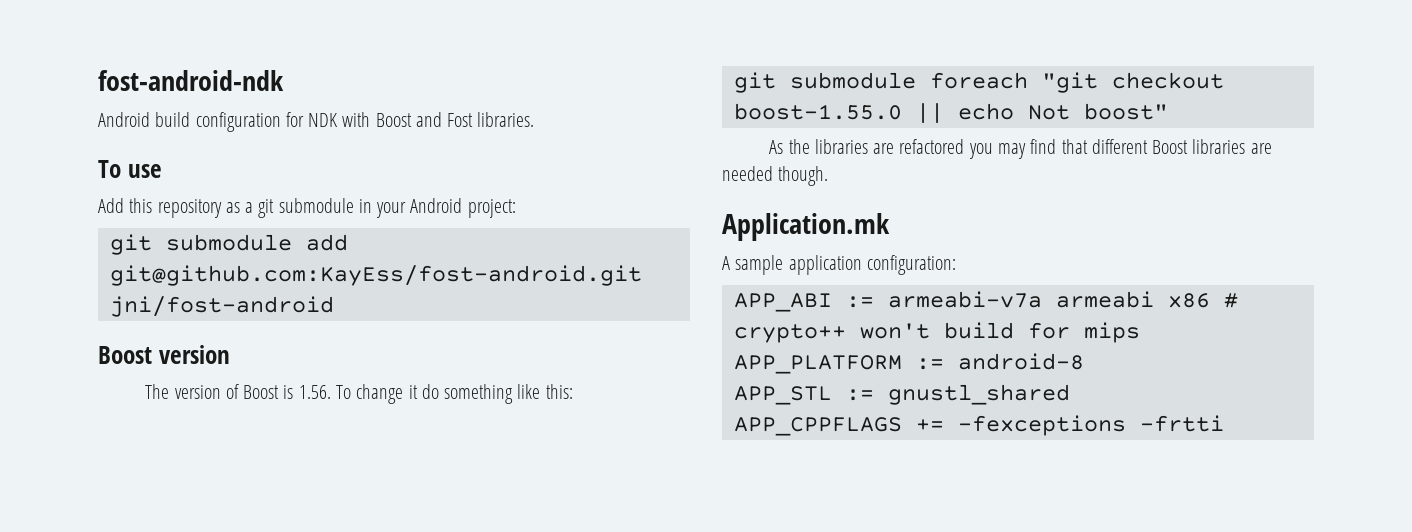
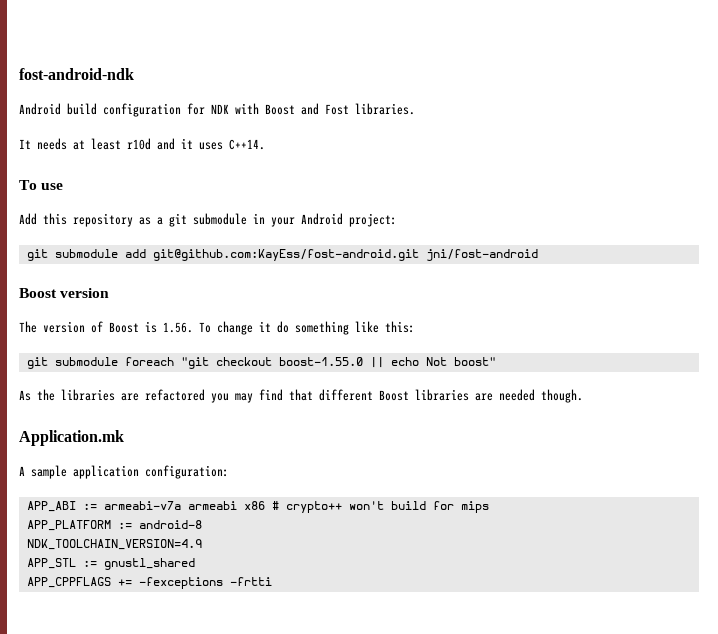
(535, 119) none -> [19,138,265,150] // It needs at least r10d and it uses C++14.
(1084, 361) none -> [26,539,202,550] // NDK_TOOLCHAIN_VERSION=4.9

